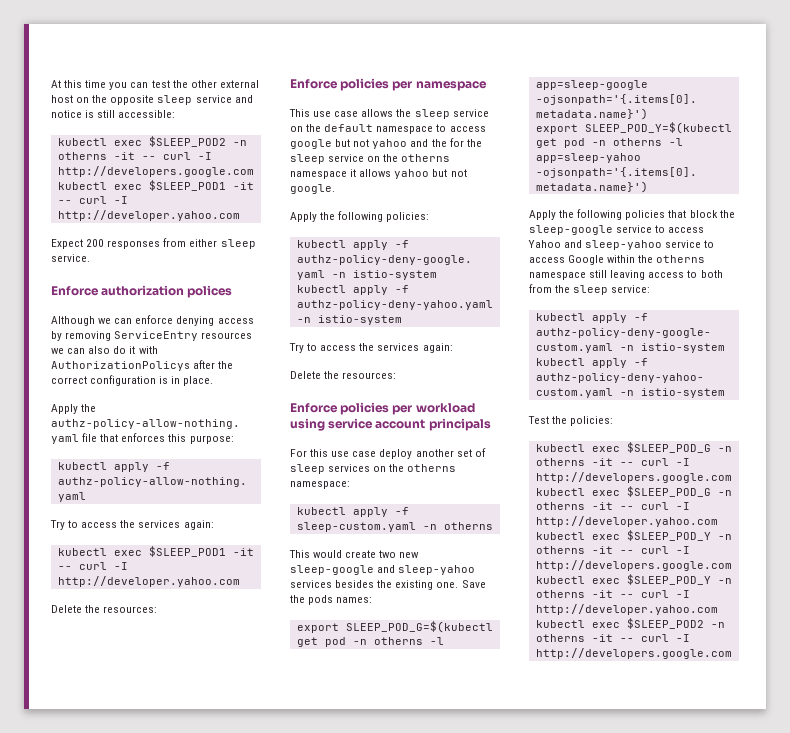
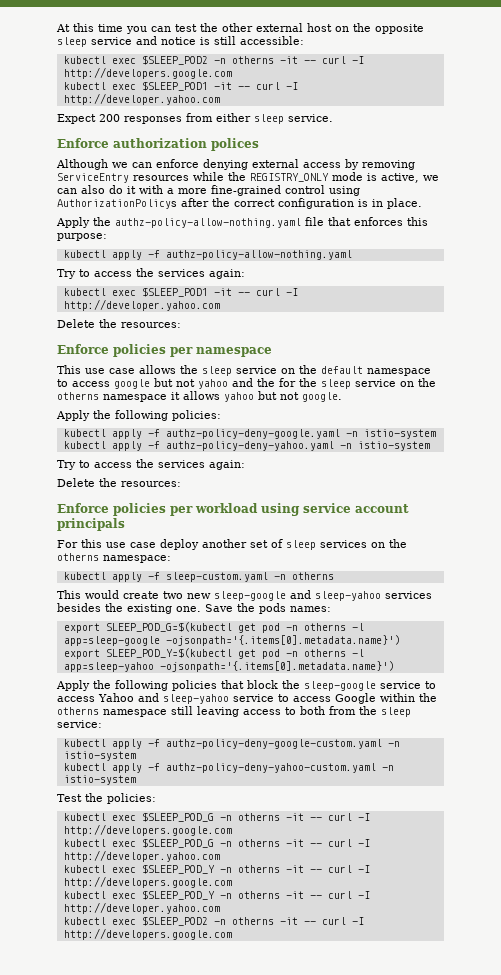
(215, 321) none -> [252,159,299,168] external
(253, 335) none -> [193,172,419,183] while the REGISTRY_ONLY mode is active,
(158, 350) none -> [167,185,360,196] a more fine-grained control using

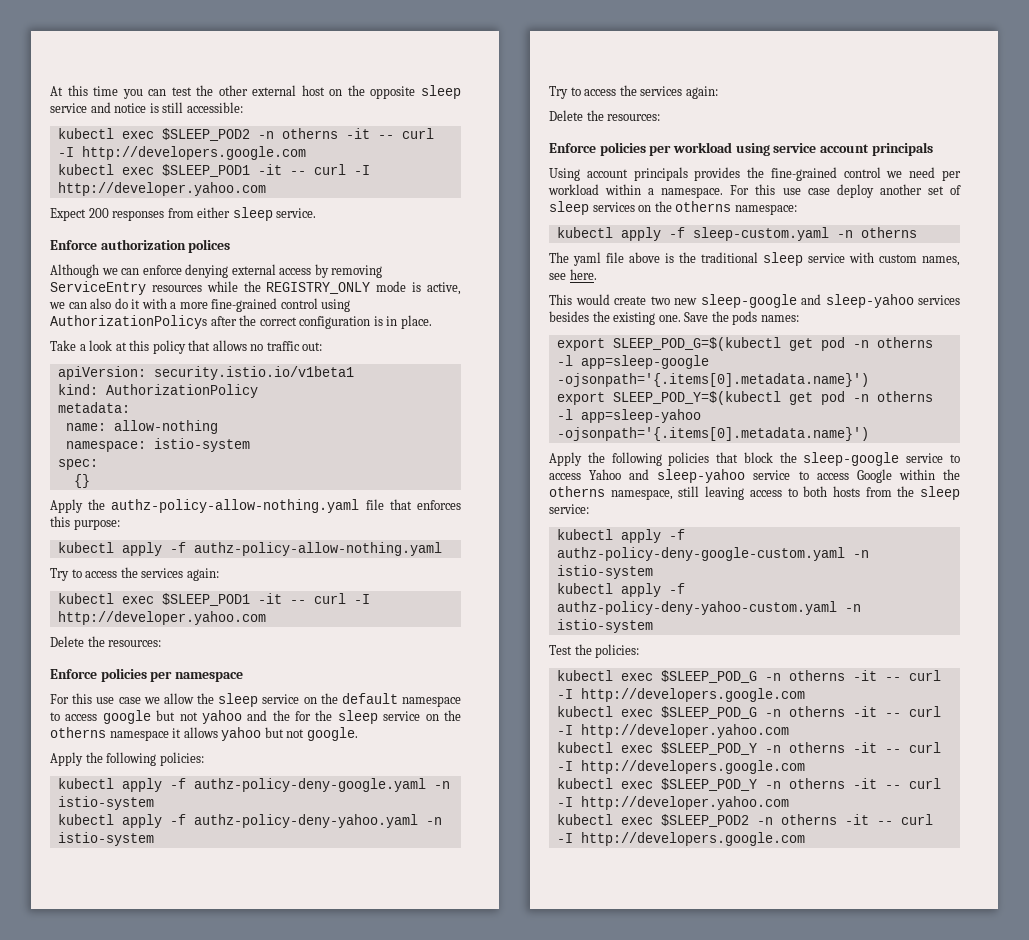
(422, 203) none -> [50,340,323,354] [57,366,354,380] [57,384,258,398] [57,402,130,413] [65,420,218,434] [65,438,250,452] [57,459,98,470] [73,474,90,488] // Take a look at this policy that allows no traffic out: // apiVersion: security.istio.io/v1beta1 // kind: AuthorizationPolicy // metadata: // name: allow-nothing // namespace: istio-system // spec: // {}
[57,365,176,374] This use case allows -> [50,693,194,704] For this use case we allow
(125, 524) none -> [549,167,961,181] [548,184,724,198] Using account principals provides the fine-grained control we need per workload within a namespace.
(334, 576) none -> [549,252,960,266] [549,269,597,280] // The yaml file above is the traditional sleep service with custom names, see here.
[103,709,167,717] namespace -> [610,489,673,500] namespace,
(325, 710) none -> [832,486,860,497] hosts

